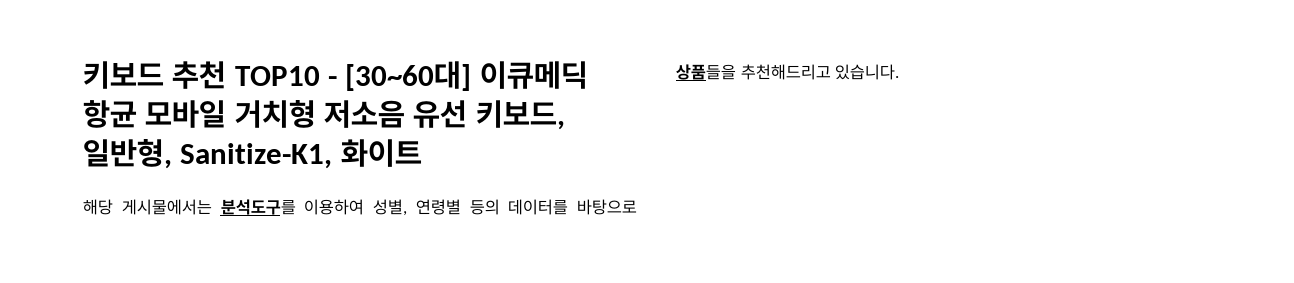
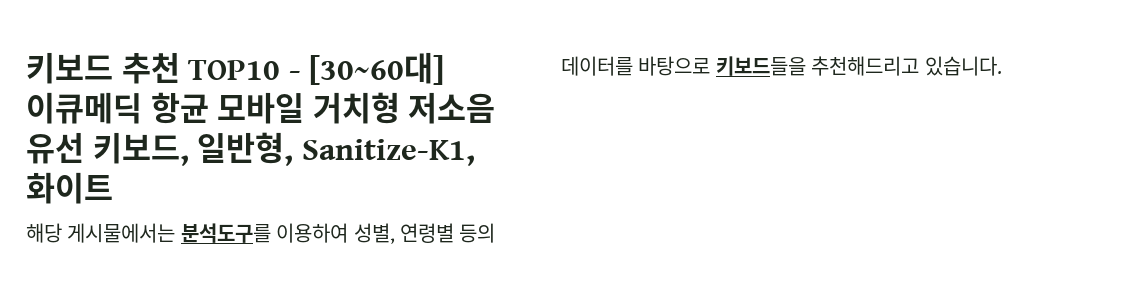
[676,64,736,80] 상품들을 -> [715,56,806,76] 키보드들을

